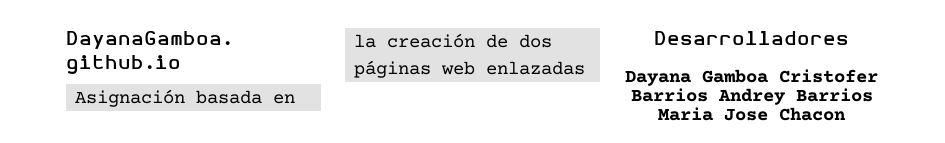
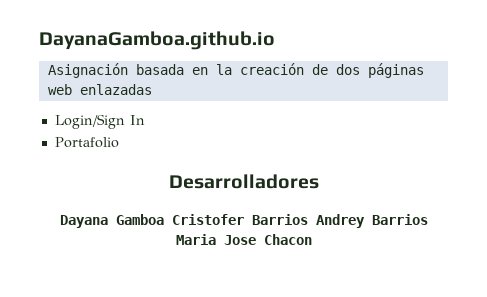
(585, 68) none -> [54,114,145,129] [54,137,119,148] // Login/Sign In // Portafolio

